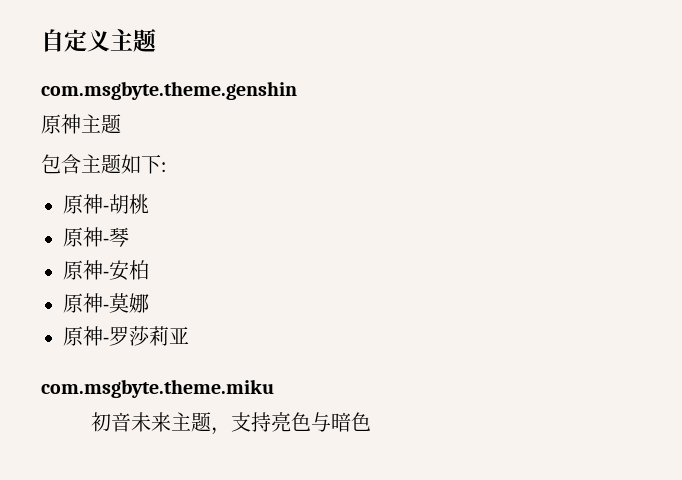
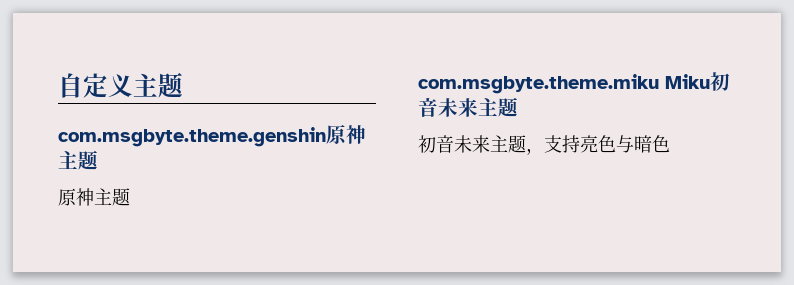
[41,114,121,134] [41,154,166,174] [63,194,149,214] [63,227,129,247] [63,260,149,281] [63,293,149,313] [63,326,189,346] [41,379,274,398] // 原神主题 // 包含主题如下: // 原神-胡桃 // 原神-琴 // 原神-安柏 // 原神-莫娜 // 原神-罗莎莉亚 // com.msgbyte.theme.miku -> [326,125,366,144] [58,150,98,170] [58,188,130,206] [418,72,730,94] [418,97,518,117] 原神主题 // 原神主题 // com.msgbyte.theme.miku Miku初音未来主题

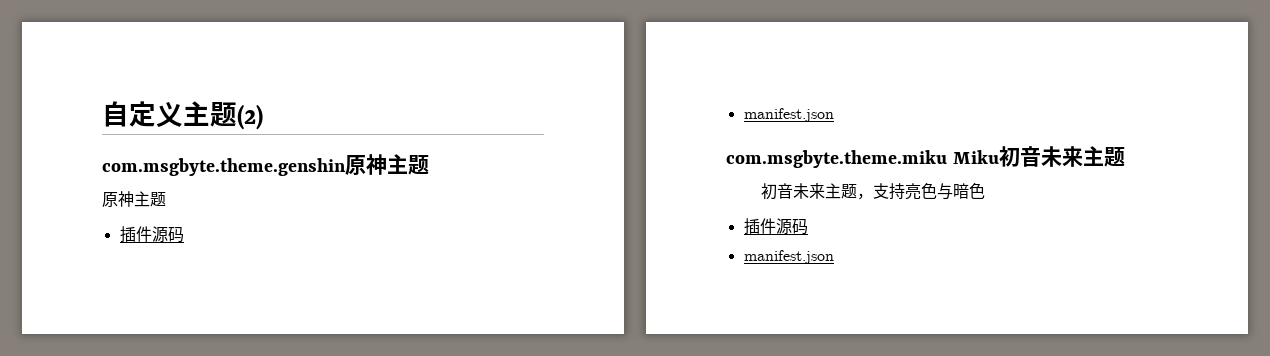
(183, 85) none -> [237,104,263,130] (2)
(130, 197) none -> [119,226,184,243] [743,108,834,122] // 插件源码 // manifest.json
(670, 144) none -> [743,218,808,235] [743,250,834,264] // 插件源码 // manifest.json

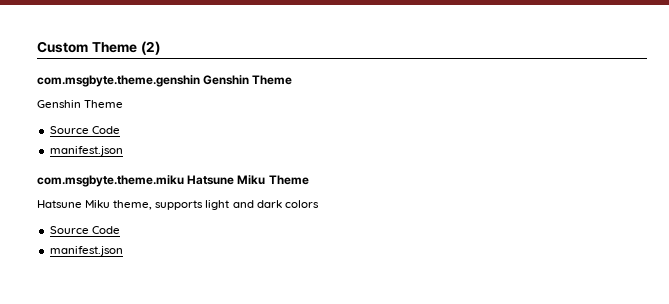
[102,101,237,127] 自定义主题 -> [37,41,137,53] Custom Theme
[345,154,429,175] [102,191,166,207] [119,226,184,243] [743,108,834,122] [726,146,1125,168] [760,183,985,200] [743,218,808,235] 原神主题 // 原神主题 // 插件源码 // manifest.json // com.msgbyte.theme.miku Miku初音未来主题 // 初音未来主题，支持亮色与暗色 // 插件源码 -> [203,75,293,85] [37,100,124,108] [49,126,120,134] [49,146,123,156] [37,175,309,187] [37,200,319,210] [49,226,120,234] Genshin Theme // Genshin Theme // Source Code // manifest.json // com.msgbyte.theme.miku Hatsune Miku Theme // Hatsune Miku theme, supports light and dark colors // Source Code

